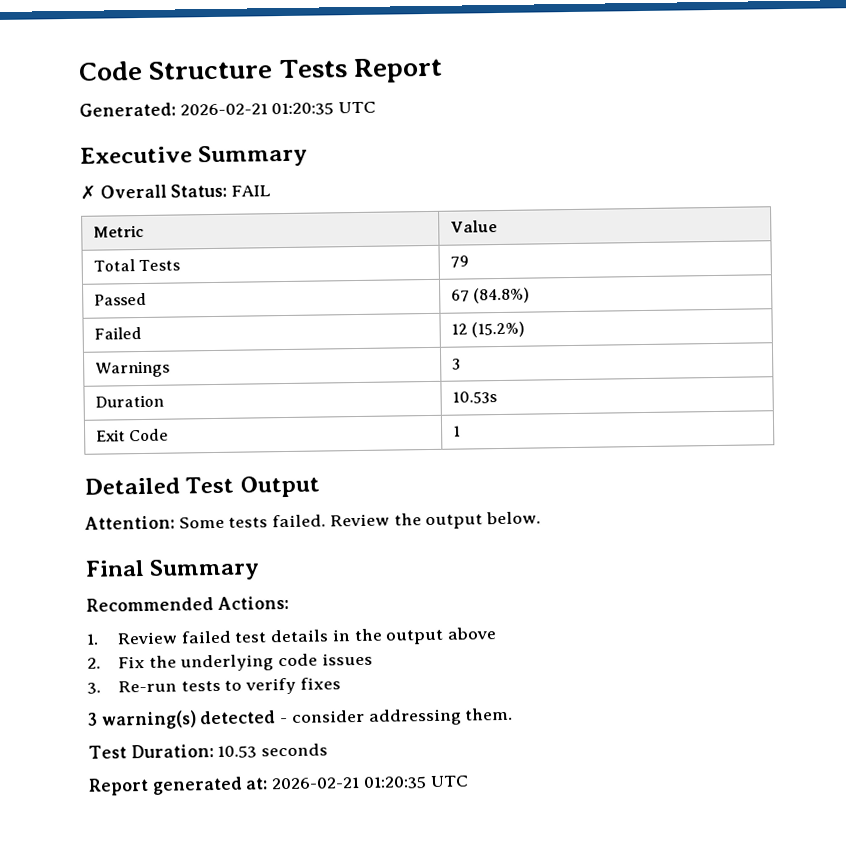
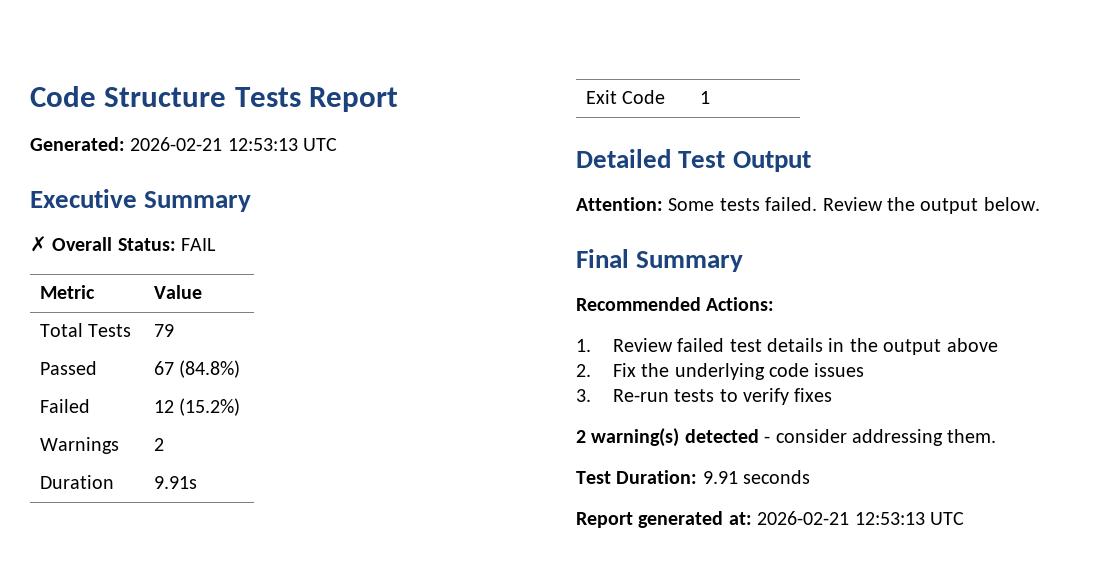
[271,102,335,116] 01:20:35 -> [227,138,298,151] 12:53:13
[451,358,461,370] 3 -> [154,438,165,451] 2
[451,391,497,404] 10.53s -> [154,476,198,489] 9.91s
[87,712,98,726] 3 -> [576,430,586,443] 2
[217,745,258,758] 10.53 -> [702,471,738,484] 9.91
[362,776,427,789] 01:20:35 -> [854,512,925,525] 12:53:13

